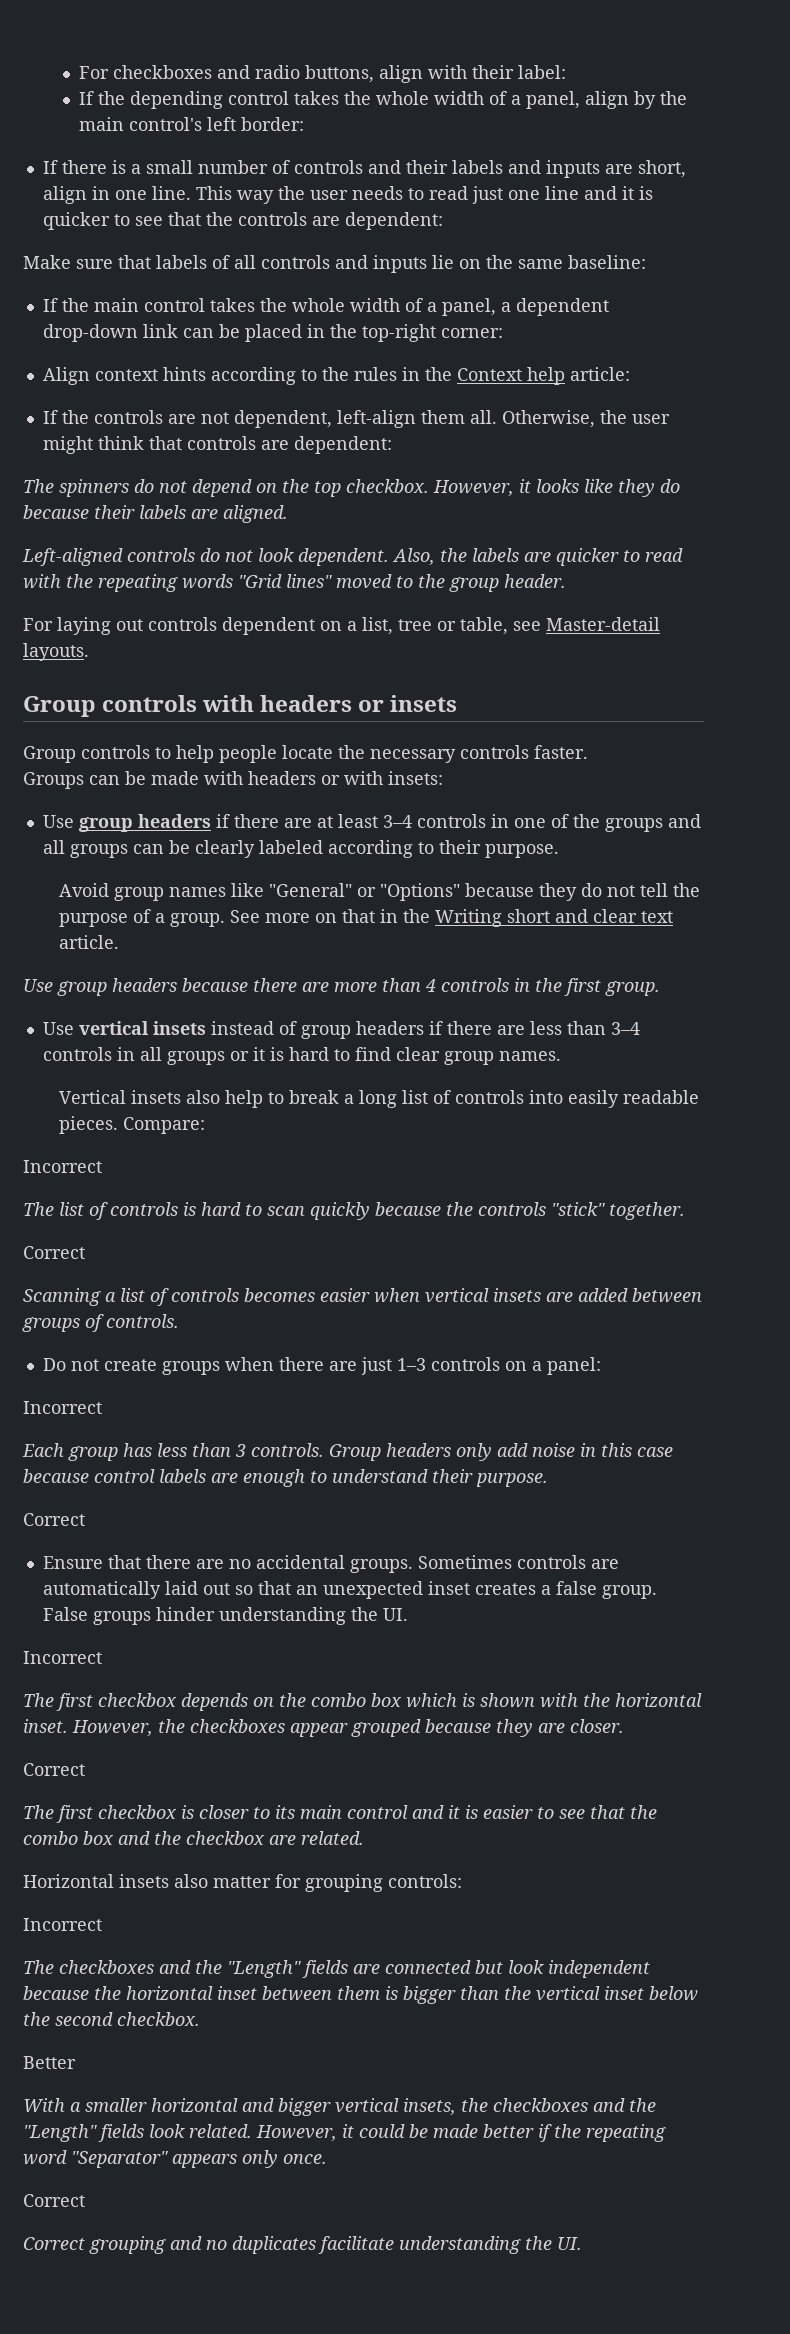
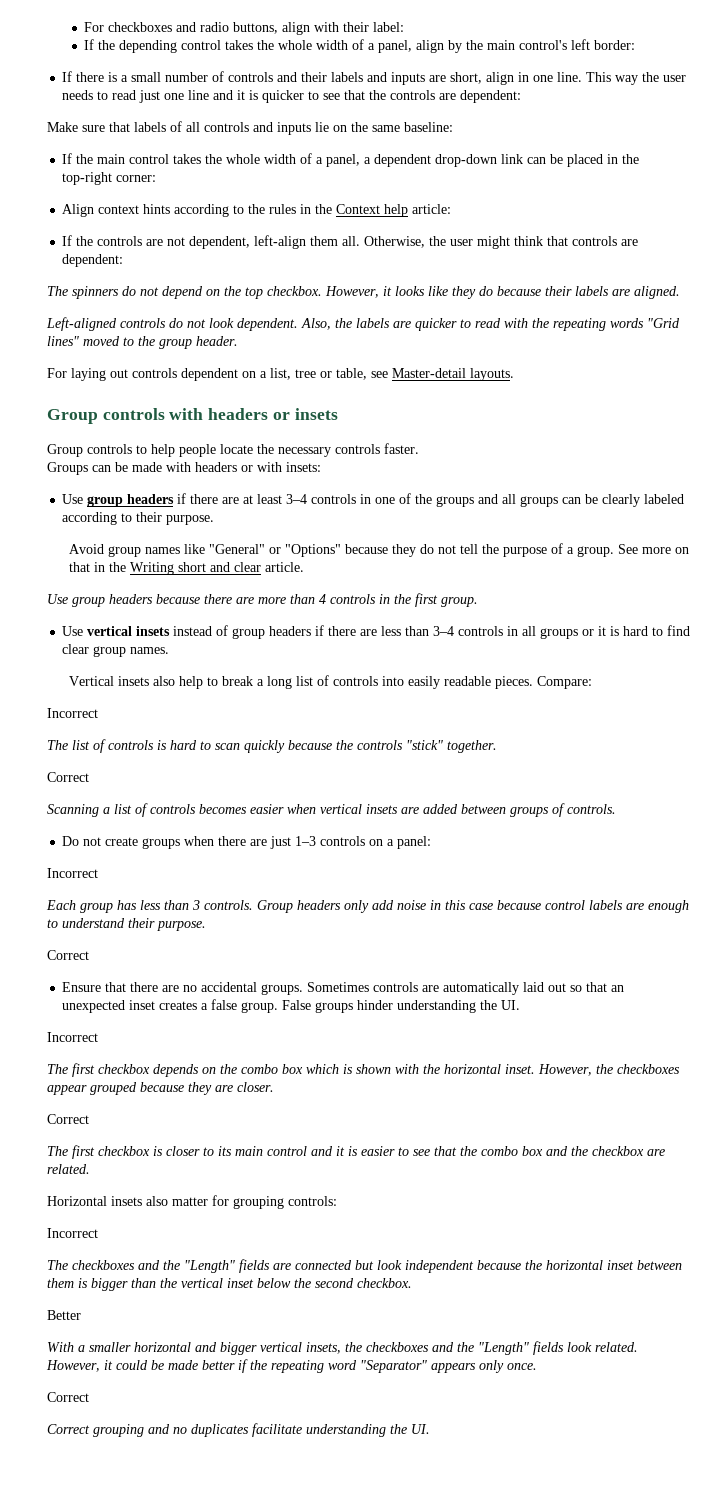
[640,911,673,923] text -> (262, 567) none

